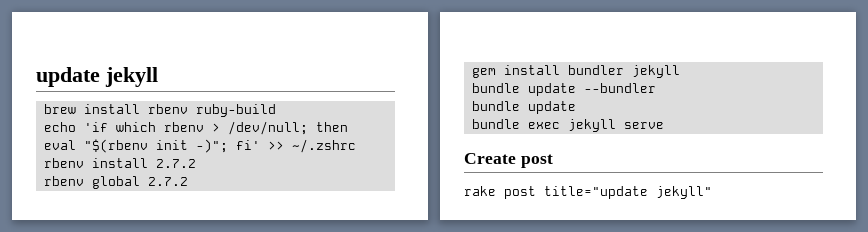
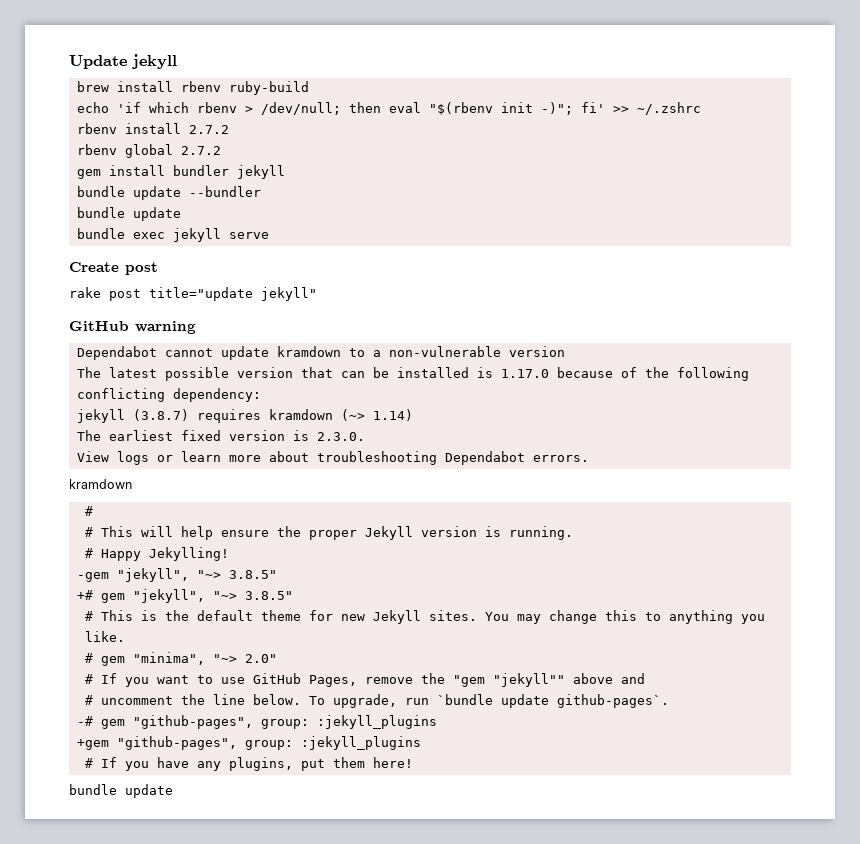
[36,67,100,87] update -> [69,55,127,69] Update
(712, 192) none -> [69,321,196,334] [76,346,565,360] [76,367,749,381] [76,388,261,402] [76,409,413,423] [76,430,365,441] [76,451,589,465] [69,479,132,489] [84,506,93,516] [84,526,573,540] [84,547,229,561] [76,568,277,582] [76,589,293,603] [84,610,765,624] [84,631,125,642] [84,652,277,666] [84,673,645,687] [84,694,669,708] [76,715,437,729] [76,736,421,750] [84,757,413,771] [69,784,173,798] // GitHub warning // Dependabot cannot update kramdown to a non-vulnerable version // The latest possible version that can be installed is 1.17.0 because of the following conflicting dependency: // jekyll (3.8.7) requires kramdown (~> 1.14) // The earliest fixed version is 2.3.0. // View logs or learn more about troubleshooting Dependabot errors. // kramdown // # // # This will help ensure the proper Jekyll version is running. // # Happy Jekylling! // -gem "jekyll", "~> 3.8.5" // +# gem "jekyll", "~> 3.8.5" // # This is the default theme for new Jekyll sites. You may change this to anything you like. // # gem "minima", "~> 2.0" // # If you want to use GitHub Pages, remove the "gem "jekyll"" above and // # uncomment the line below. To upgrade, run `bundle update github-pages`. // -# gem "github-pages", group: :jekyll_plugins // +gem "github-pages", group: :jekyll_plugins // # If you have any plugins, put them here! // bundle update

